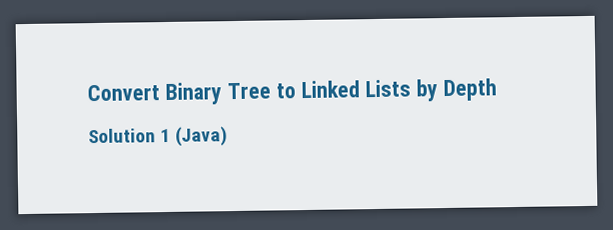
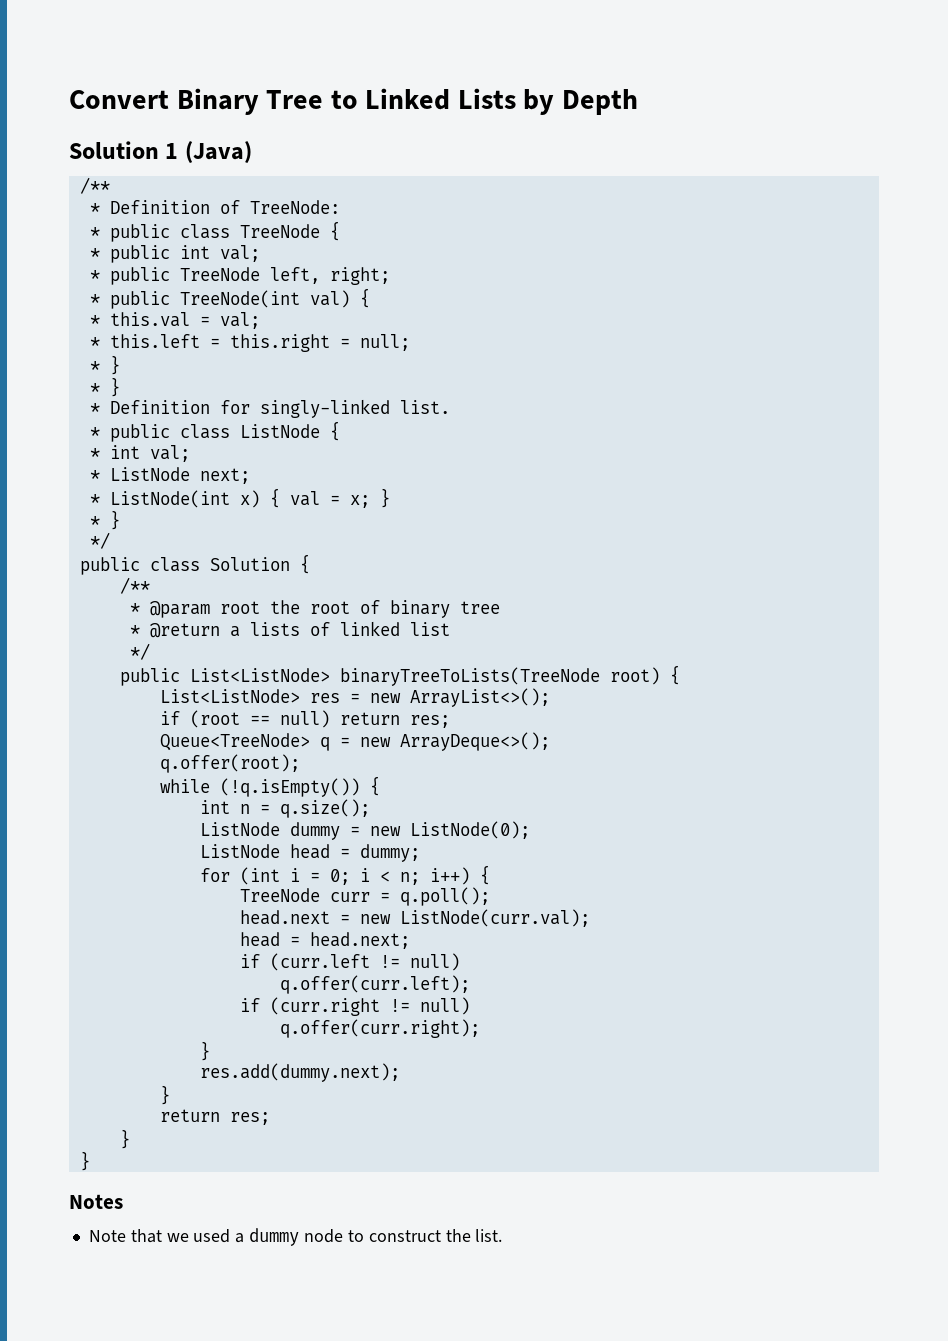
(229, 136) none -> [79,177,110,194] [89,200,340,214] [89,221,340,242] [89,245,260,263] [89,267,390,285] [89,288,370,309] [89,312,260,329] [89,334,410,352] [89,355,120,375] [89,377,120,397] [89,399,450,418] [89,421,340,442] [89,445,190,462] [89,467,250,484] [89,488,390,508] [89,510,120,530] [89,532,110,549] [79,554,310,575] [119,577,150,594] [129,600,500,618] [129,621,450,638] [129,643,150,660] [119,665,680,686] [159,688,550,707] [159,710,450,728] [159,732,550,751] [159,754,300,773] [159,776,380,797] [199,799,370,818] [199,821,530,840] [199,844,420,862] [199,865,490,885] [239,887,490,906] [239,909,590,927] [239,932,410,949] [239,953,460,971] [279,975,470,994] [239,997,470,1016] [279,1019,480,1038] [199,1041,210,1061] [199,1063,400,1082] [159,1085,170,1105] [159,1109,270,1125] [119,1129,130,1149] [79,1151,90,1171] [69,1194,123,1209] [88,1228,503,1246] // /** // * Definition of TreeNode: // * public class TreeNode { // * public int val; // * public TreeNode left, right; // * public TreeNode(int val) { // * this.val = val; // * this.left = this.right = null; // * } // * } // * Definition for singly-linked list. // * public class ListNode { // * int val; // * ListNode next; // * ListNode(int x) { val = x; } // * } // */ // public class Solution { // /** // * @param root the root of binary tree // * @return a lists of linked list // */ // public List<ListNode> binaryTreeToLists(TreeNode root) { // List<ListNode> res = new ArrayList<>(); // if (root == null) return res; // Queue<TreeNode> q = new ArrayDeque<>(); // q.offer(root); // while (!q.isEmpty()) { // int n = q.size(); // ListNode dummy = new ListNode(0); // ListNode head = dummy; // for (int i = 0; i < n; i++) { // TreeNode curr = q.poll(); // head.next = new ListNode(curr.val); // head = head.next; // if (curr.left != null) // q.offer(curr.left); // if (curr.right != null) // q.offer(curr.right); // } // res.add(dummy.next); // } // return res; // } // } // Notes // Note that we used a dummy node to construct the list.

